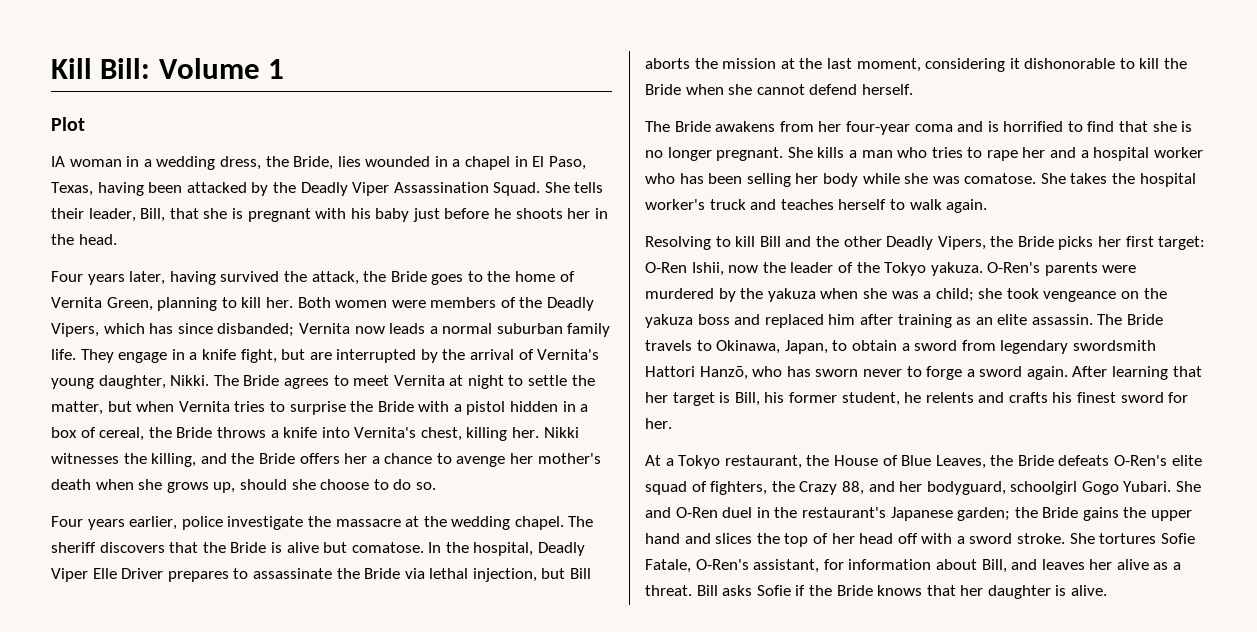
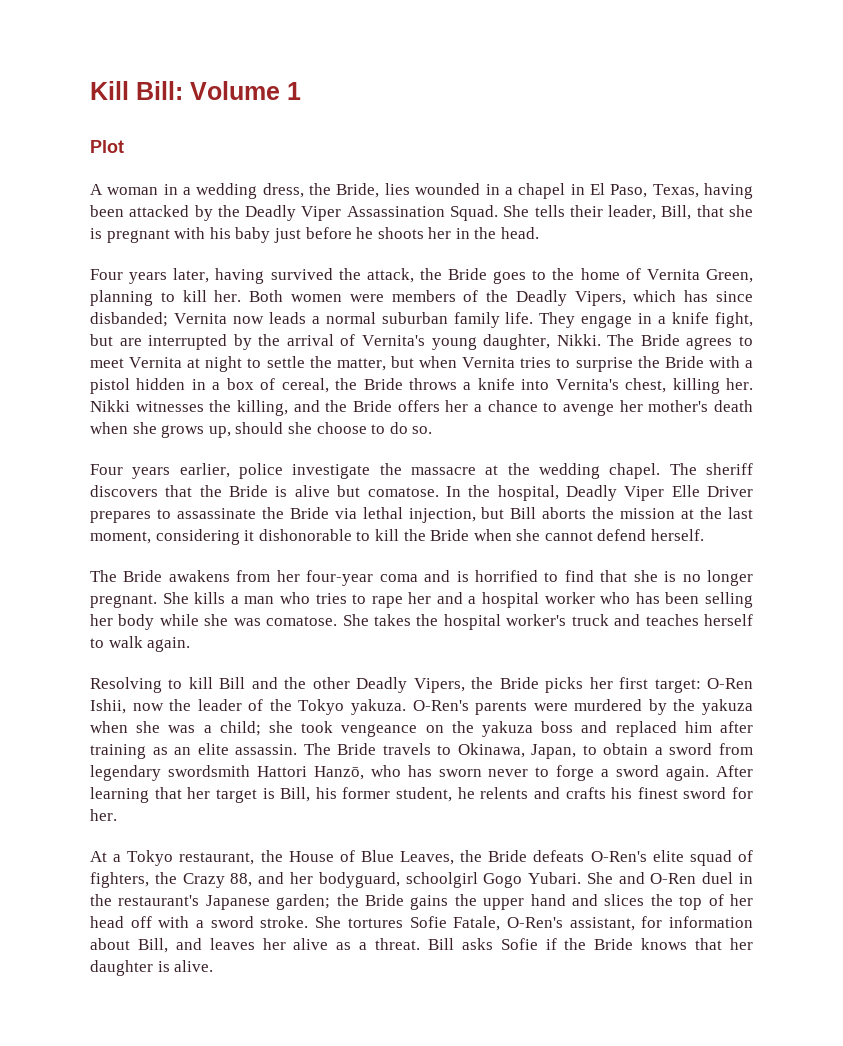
[51,156,65,167] IA -> [90,184,103,195] A

